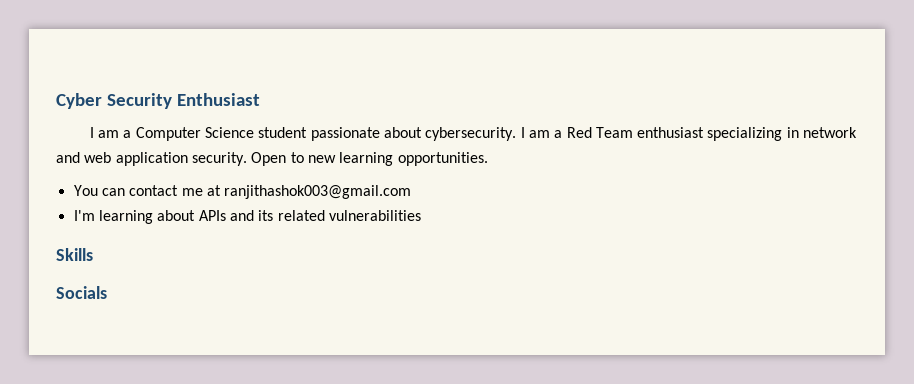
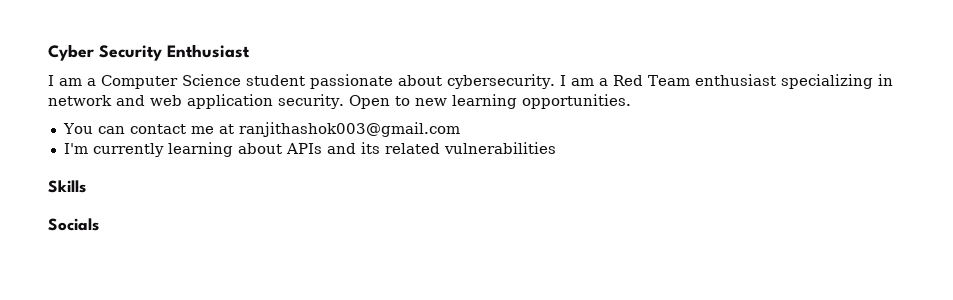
(95, 215) none -> [92,143,164,157] currently

